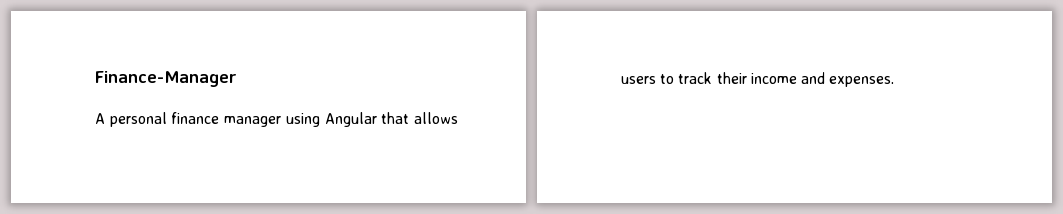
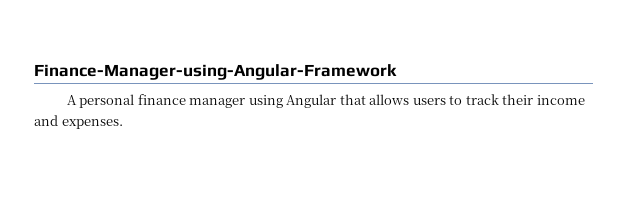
[95,71,237,87] Finance-Manager -> [34,64,397,80] Finance-Manager-using-Angular-Framework

